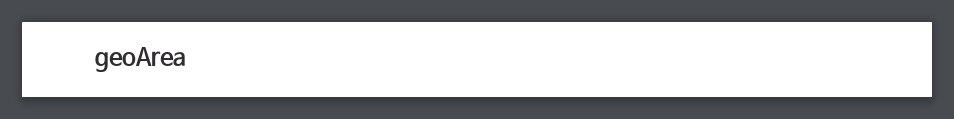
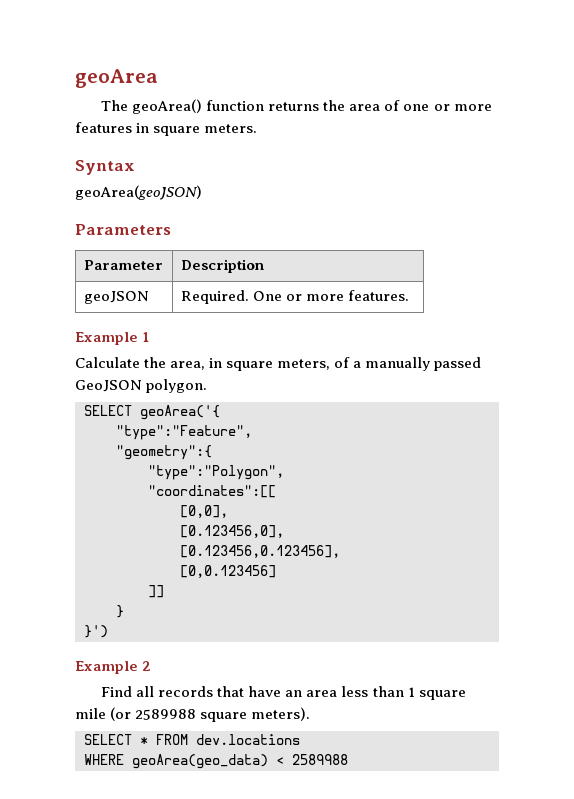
(186, 59) none -> [101,99,492,114] [75,122,258,136] [75,160,135,175] [75,185,202,200] [75,224,171,235] [83,260,163,270] [180,259,264,273] [83,291,149,304] [180,290,409,304] [75,332,150,345] [75,357,482,371] [75,379,208,393] [84,405,220,420] [116,425,252,440] [116,445,212,460] [148,465,284,480] [148,485,276,498] [180,505,228,518] [180,525,284,538] [180,545,340,558] [180,565,276,578] [148,585,164,598] [116,605,124,618] [84,625,108,638] [75,661,152,674] [101,686,466,700] [75,707,311,722] [84,734,300,745] [84,754,348,769] // The geoArea() function returns the area of one or more features in square meters. // Syntax // geoArea(geoJSON) // Parameters // Parameter | Description // geoJSON | Required. One or more features. // Example 1 // Calculate the area, in square meters, of a manually passed GeoJSON polygon. // SELECT geoArea('{ // "type":"Feature", // "geometry":{ // "type":"Polygon", // "coordinates":[[ // [0,0], // [0.123456,0], // [0.123456,0.123456], // [0,0.123456] // ]] // } // }') // Example 2 // Find all records that have an area less than 1 square mile (or 2589988 square meters). // SELECT * FROM dev.locations // WHERE geoArea(geo_data) < 2589988

